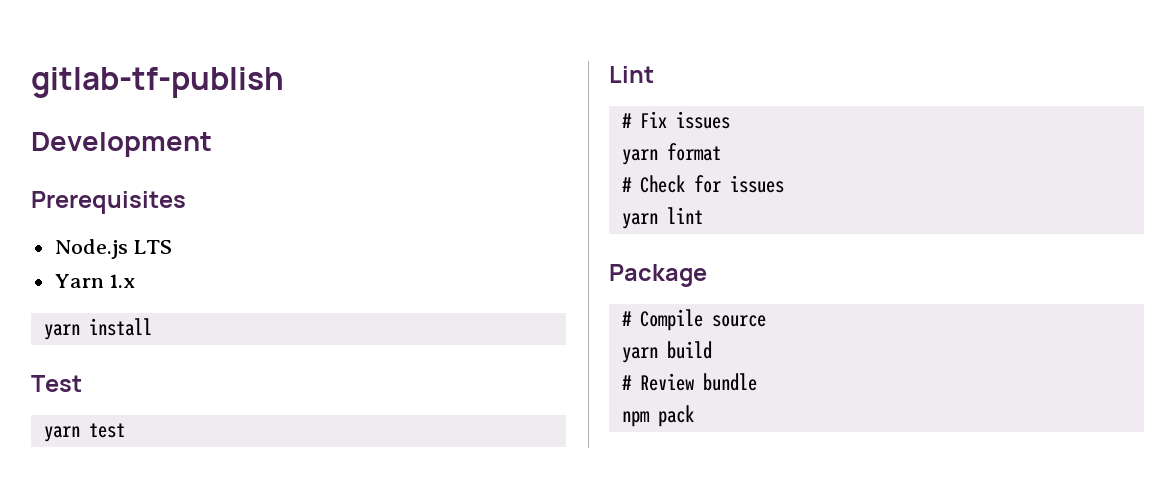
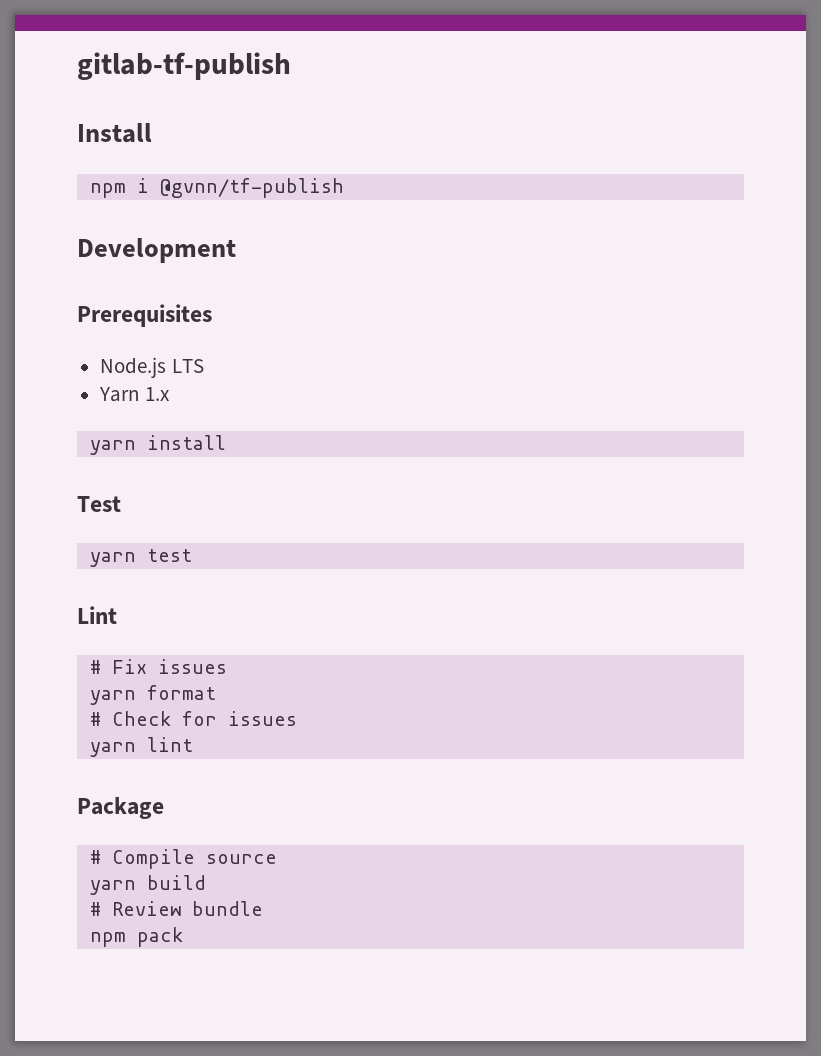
(284, 82) none -> [77,123,152,143] [89,178,344,198] // Install // npm i @gvnn/tf-publish

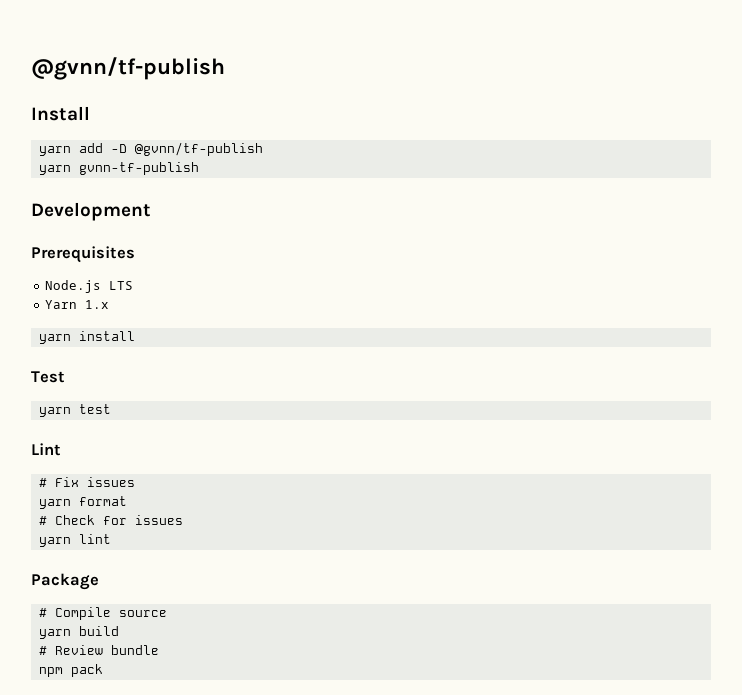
[77,52,291,80] gitlab-tf-publish -> [31,57,225,80] @gvnn/tf-publish
[89,178,344,198] npm i @gvnn/tf-publish -> [38,142,263,156] [38,162,199,175] yarn add -D @gvnn/tf-publish // yarn gvnn-tf-publish

